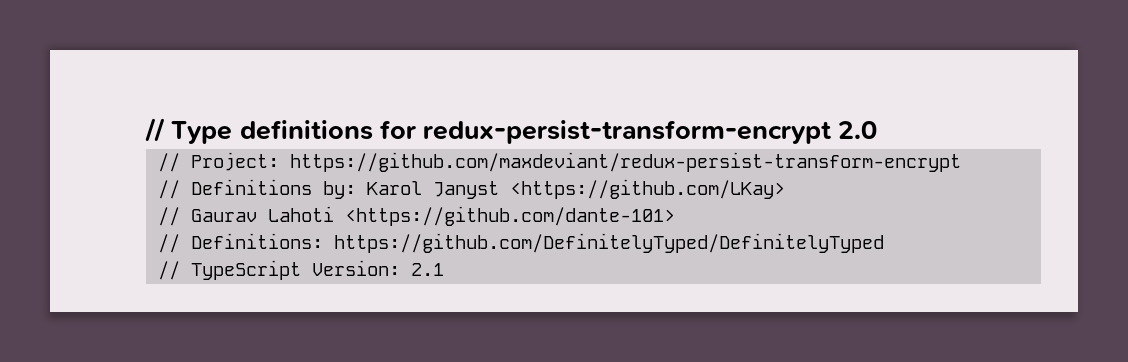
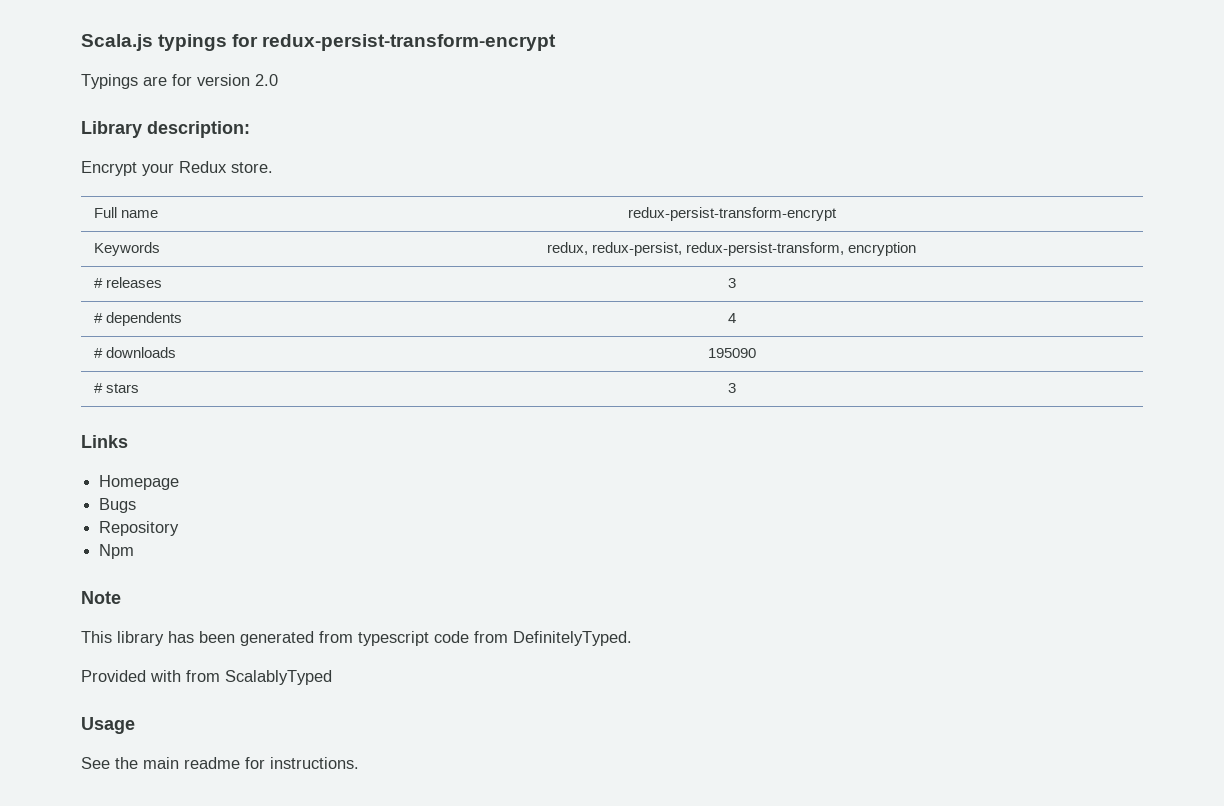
[145,117,373,144] // Type definitions -> [81,34,228,51] Scala.js typings
[838,121,878,139] [158,152,961,172] [158,179,785,199] [158,206,675,226] [158,233,884,253] [158,260,444,280] 2.0 // // Project: https://github.com/maxdeviant/redux-persist-transform-encrypt // // Definitions by: Karol Janyst <https://github.com/LKay> // // Gaurav Lahoti <https://github.com/dante-101> // // Definitions: https://github.com/DefinitelyTyped/DefinitelyTyped // // TypeScript Version: 2.1 -> [81,74,278,89] [81,121,250,138] [81,161,273,176] [94,207,159,218] [627,207,837,221] [94,242,161,256] [546,242,917,256] [94,277,163,288] [727,278,736,288] [94,312,183,326] [727,313,736,323] [94,347,177,358] [707,348,756,358] [94,383,140,393] [727,383,736,393] [81,435,128,448] [99,475,180,490] [99,498,137,513] [99,521,180,536] [99,544,135,559] [81,591,121,604] [81,631,632,646] [81,670,332,685] [81,717,135,734] [81,757,359,769] // Typings are for version 2.0 // Library description: // Encrypt your Redux store. // Full name | redux-persist-transform-encrypt // Keywords | redux, redux-persist, redux-persist-transform, encryption // # releases | 3 // # dependents | 4 // # downloads | 195090 // # stars | 3 // Links // Homepage // Bugs // Repository // Npm // Note // This library has been generated from typescript code from DefinitelyTyped. // Provided with from ScalablyTyped // Usage // See the main readme for instructions.

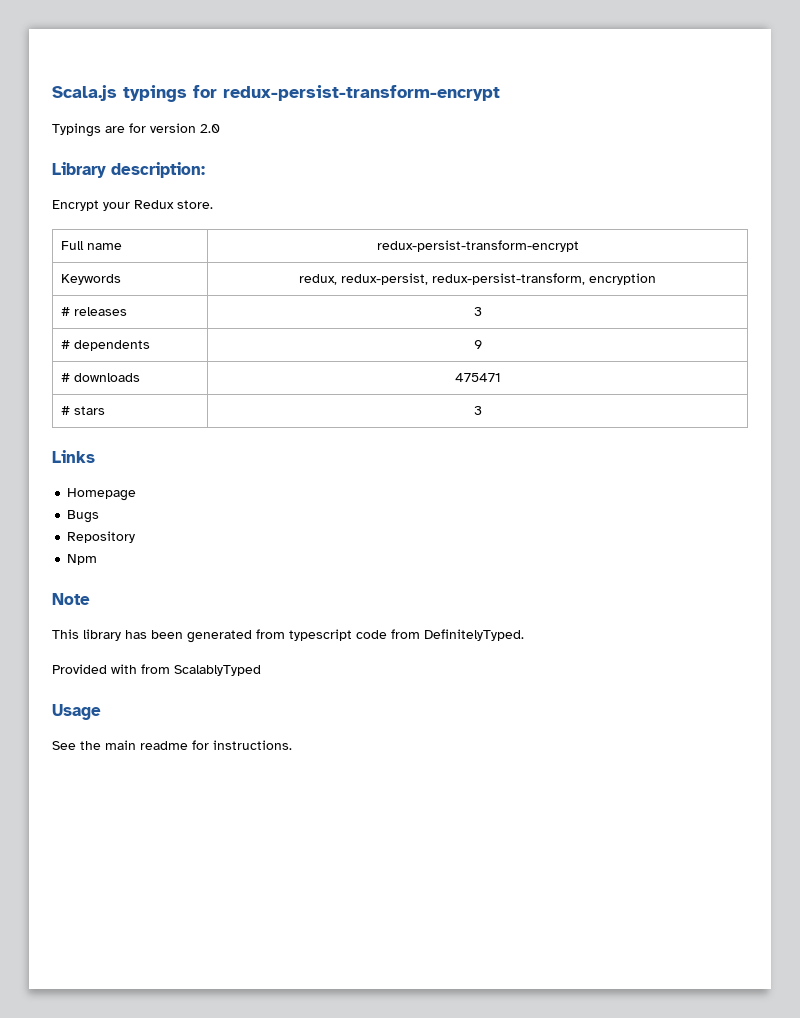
[727,313,736,323] 4 -> [473,340,482,349] 9
[707,348,756,358] 195090 -> [454,373,501,382] 475471

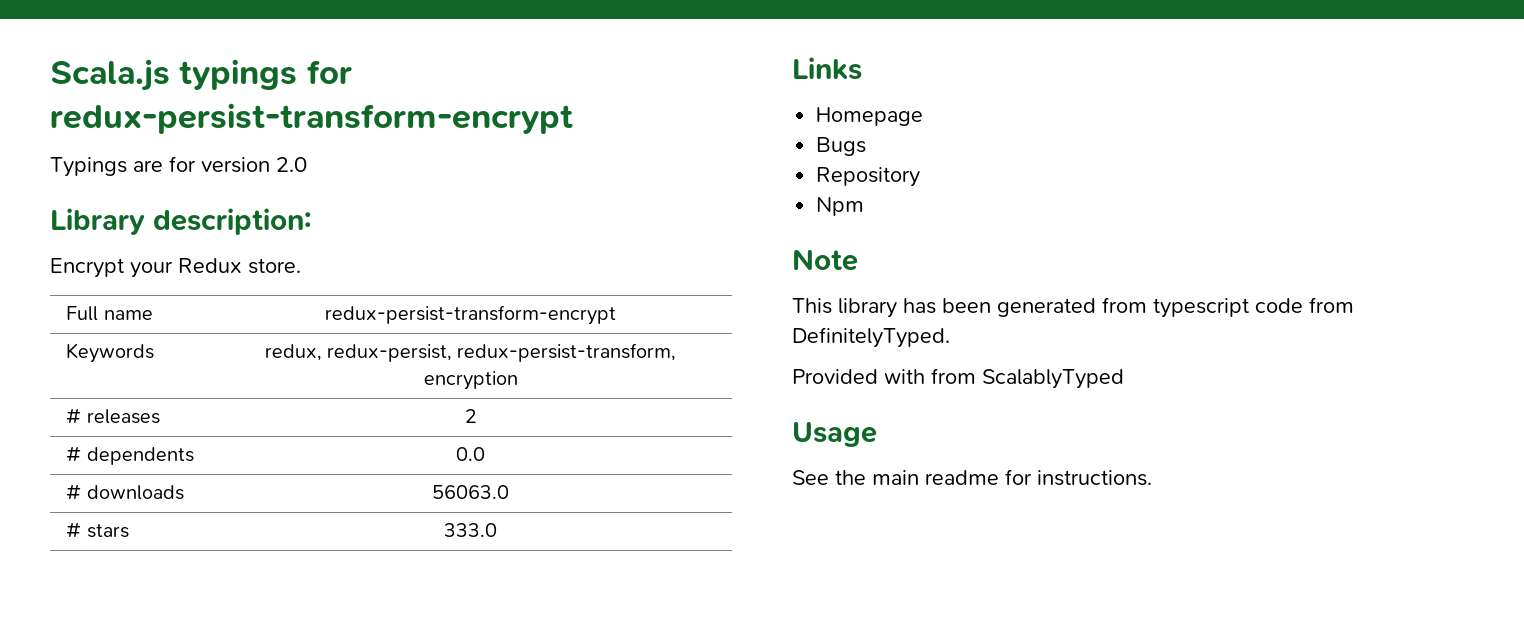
[473,307,482,316] 3 -> [464,409,477,423] 2
[473,340,482,349] 9 -> [456,447,485,461] 0.0
[454,373,501,382] 475471 -> [432,485,509,499] 56063.0
[473,406,482,415] 3 -> [444,523,497,537] 333.0

